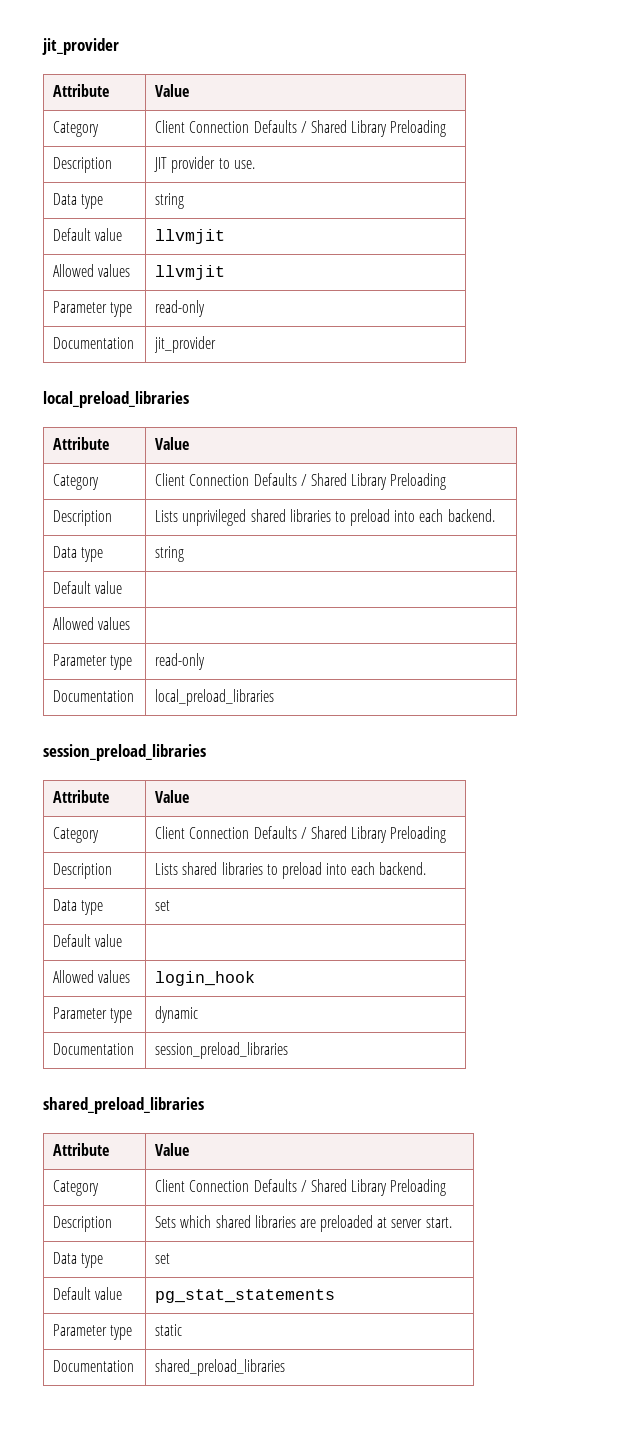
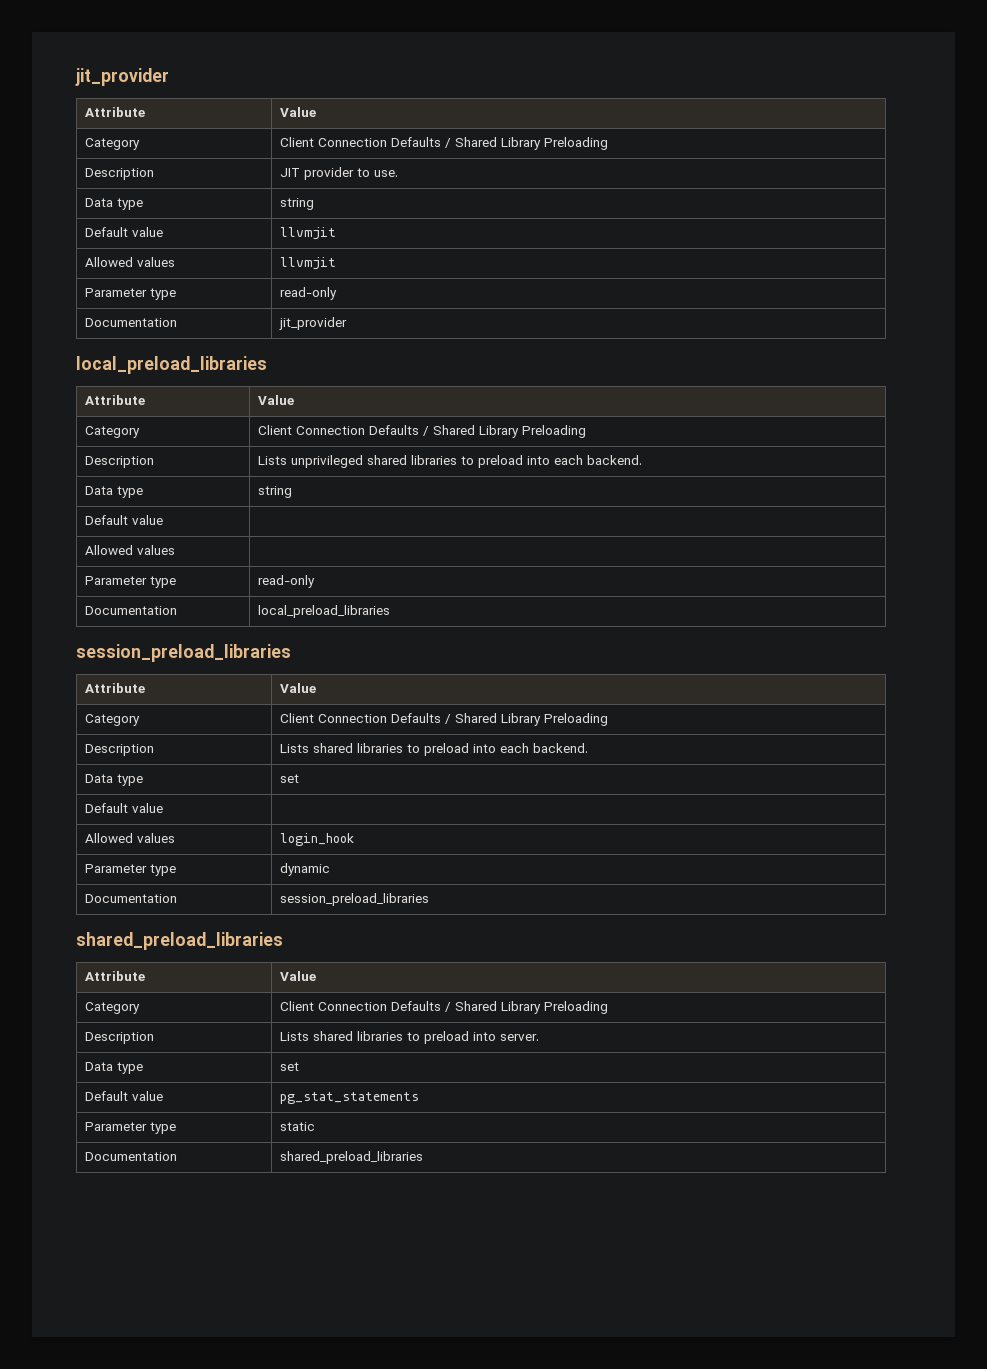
[155,1215,452,1232] Sets which shared libraries are preloaded at server start. -> [280,1031,540,1044] Lists shared libraries to preload into server.

